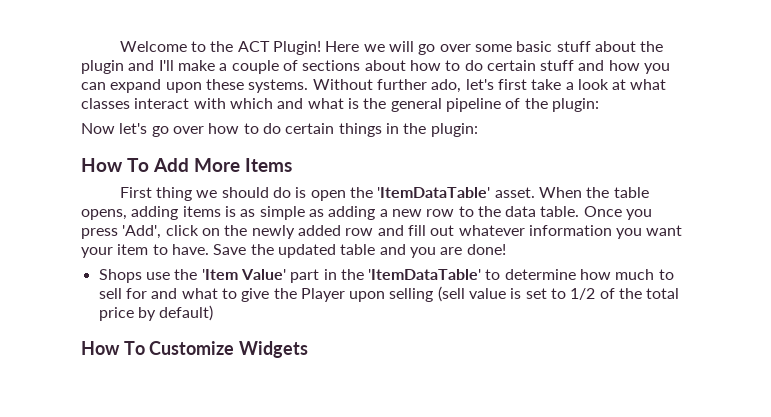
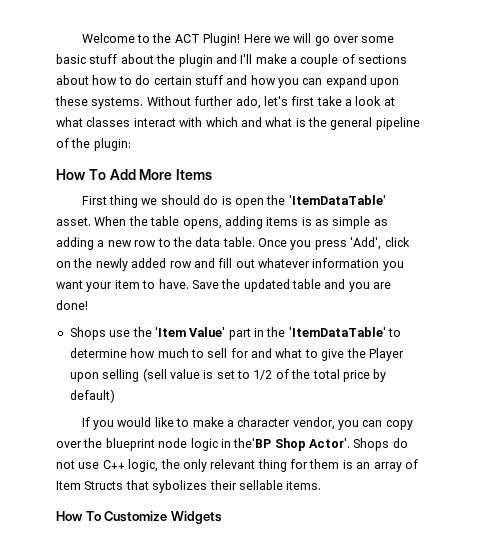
[81,123,478,137] // Now let's go over how to do certain things in the plugin: -> (131, 144) none
(214, 313) none -> [81,417,413,430] [56,438,408,451] [56,459,418,472] [56,480,322,493] // If you would like to make a character vendor, you can copy over the blueprint node logic in the'BP Shop Actor'. Shops do not use C++ logic, the only relevant thing for them is an array of Item Structs that sybolizes their sellable items.

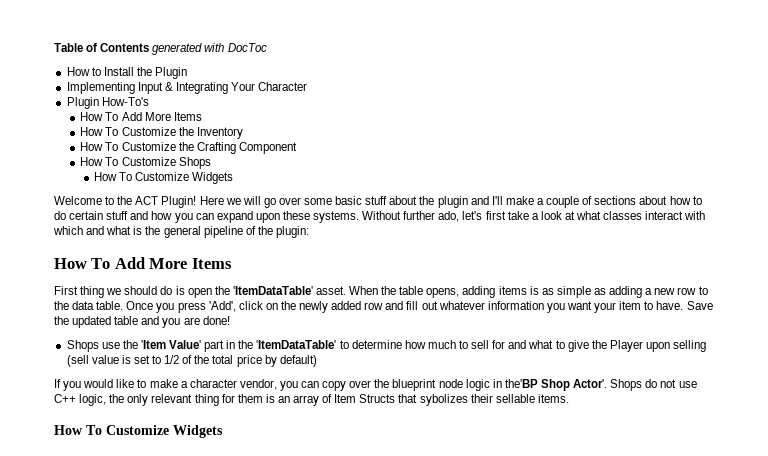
(81, 38) none -> [54,43,267,55] [66,67,188,79] [66,82,308,94] [66,97,149,109] [80,112,202,121] [80,127,243,139] [80,142,297,154] [80,157,211,169] [94,172,234,184] Table of Contents generated with DocToc // How to Install the Plugin // Implementing Input & Integrating Your Character // Plugin How-To's // How To Add More Items // How To Customize the Inventory // How To Customize the Crafting Component // How To Customize Shops // How To Customize Widgets //

